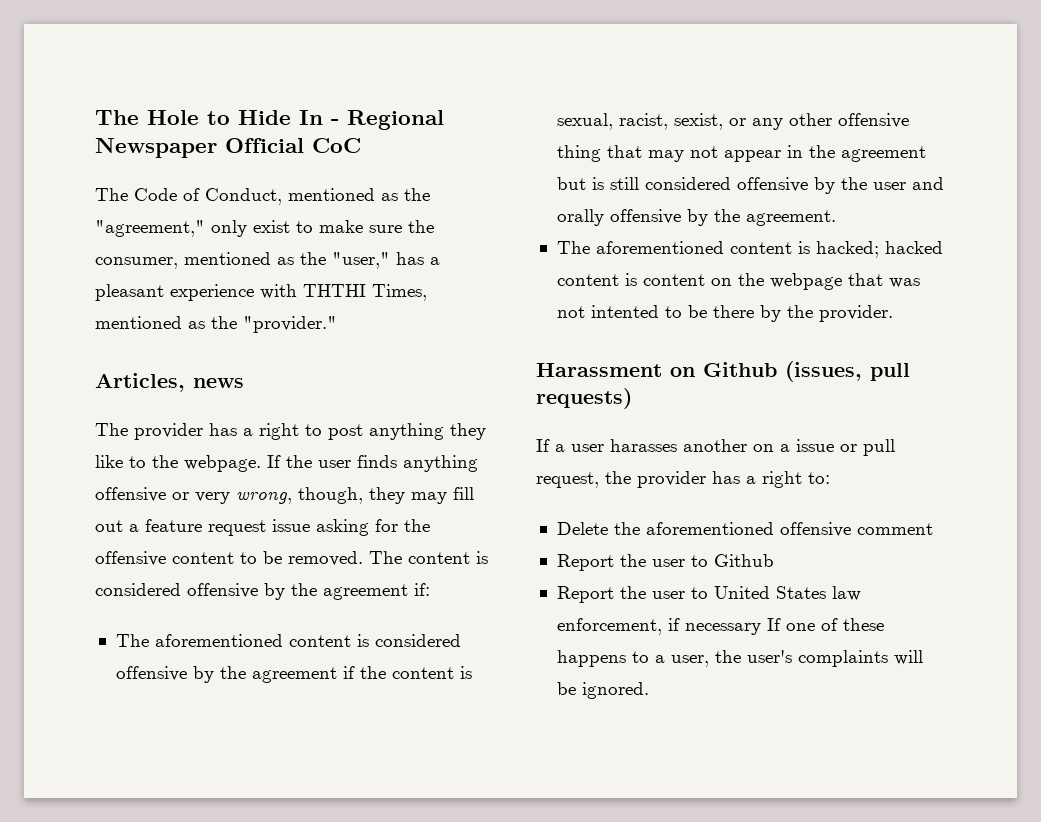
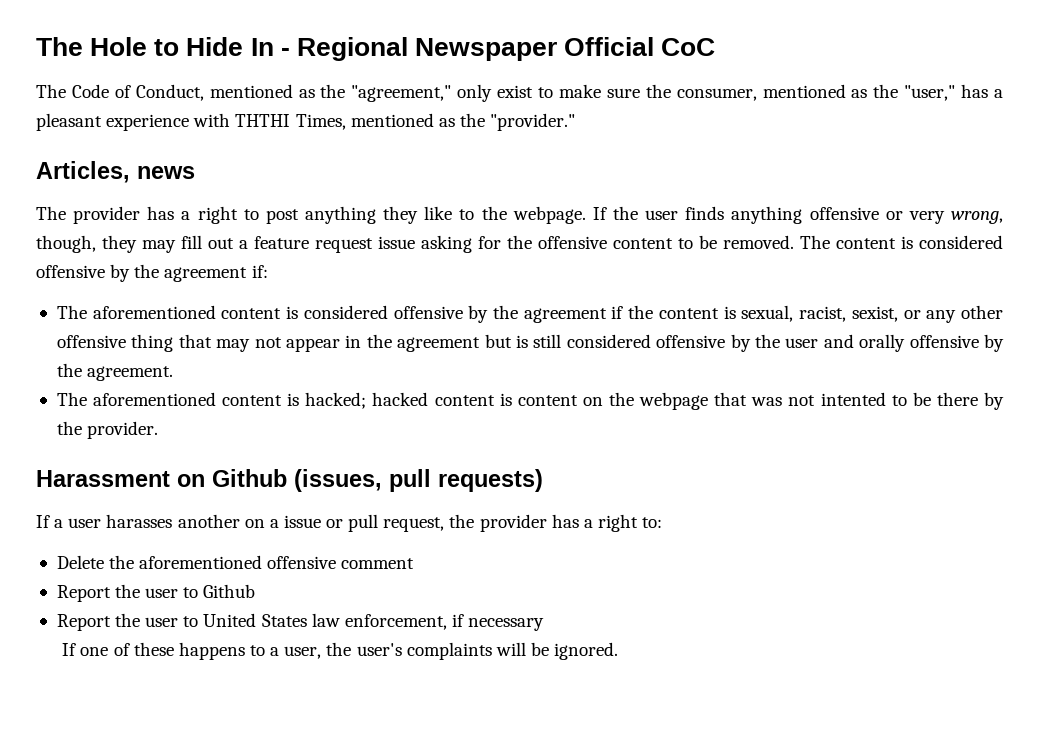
(761, 629) none -> (545, 624) //

